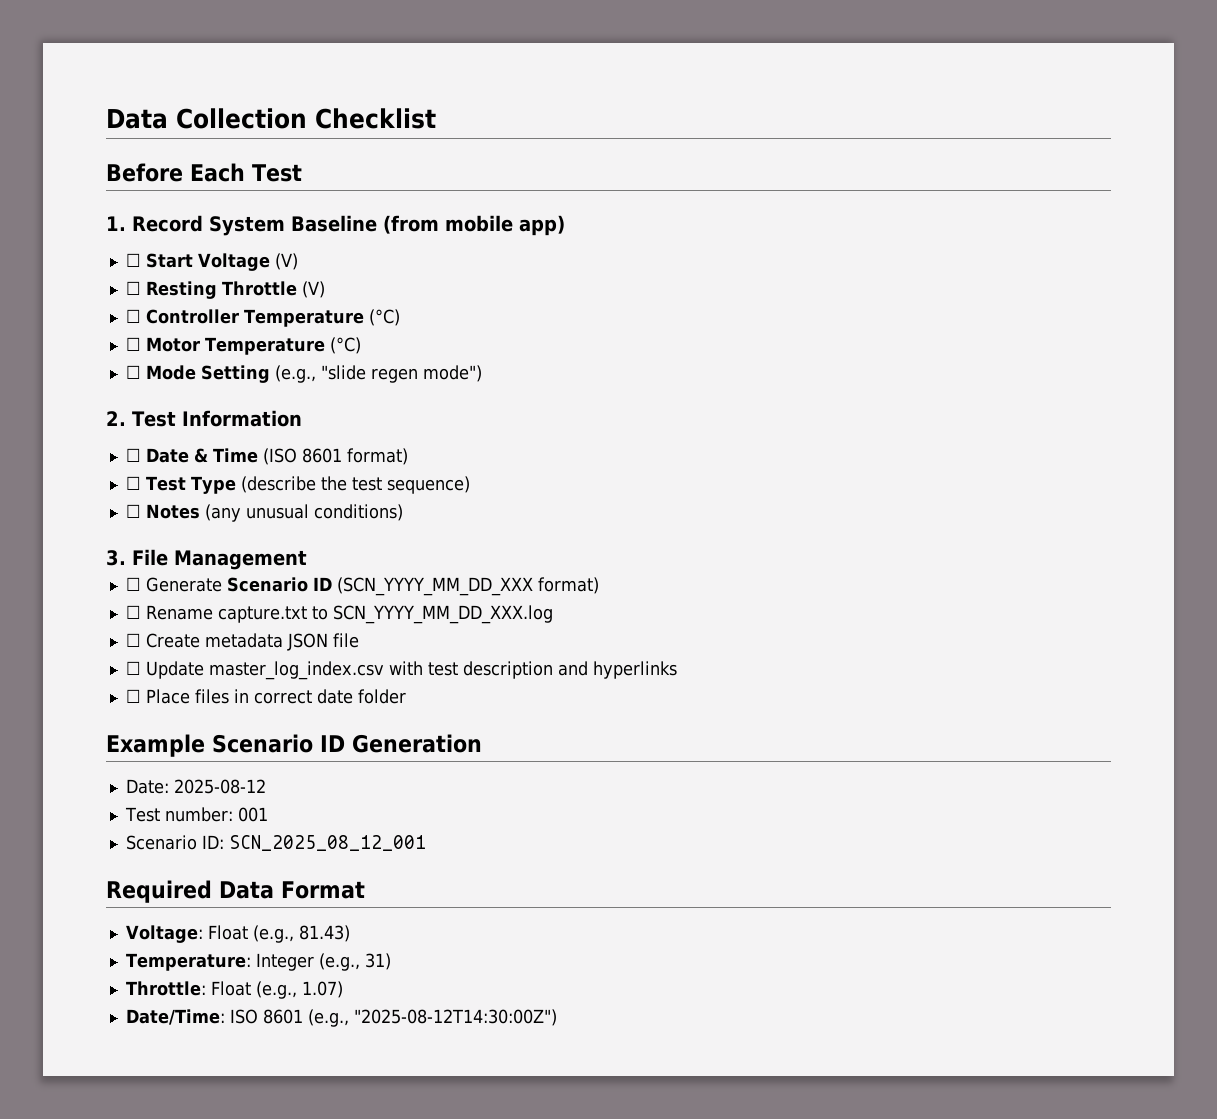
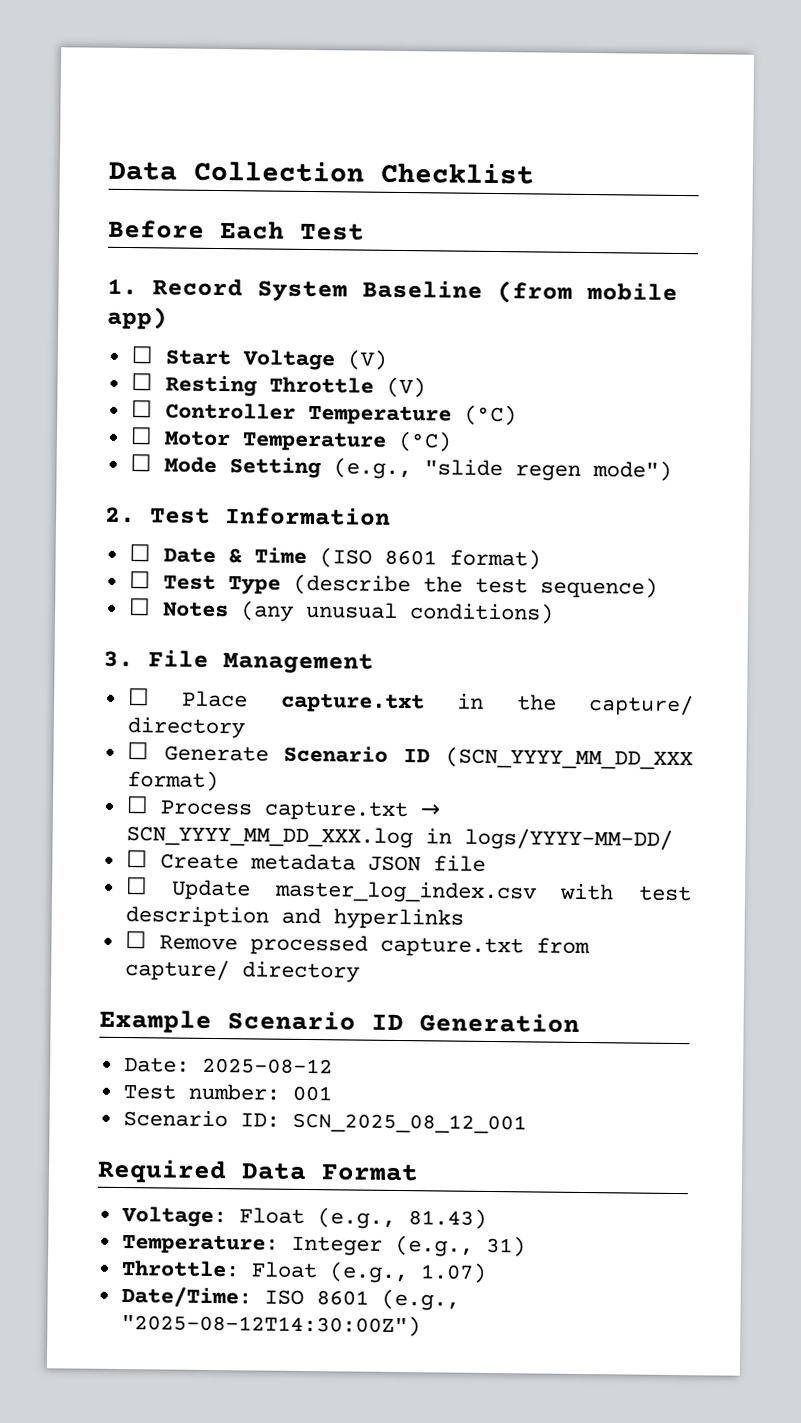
(307, 560) none -> [127,688,694,717] [126,717,245,739] // ☐ Place capture.txt in the capture/ directory
[145,605,328,623] Rename capture.txt to -> [159,799,440,822] Process capture.txt →
(553, 614) none -> [424,827,673,851] in logs/YYYY-MM-DD/
[145,689,406,704] Place files in correct date folder -> [158,934,590,958] [124,959,360,983] Remove processed capture.txt from capture/ directory

